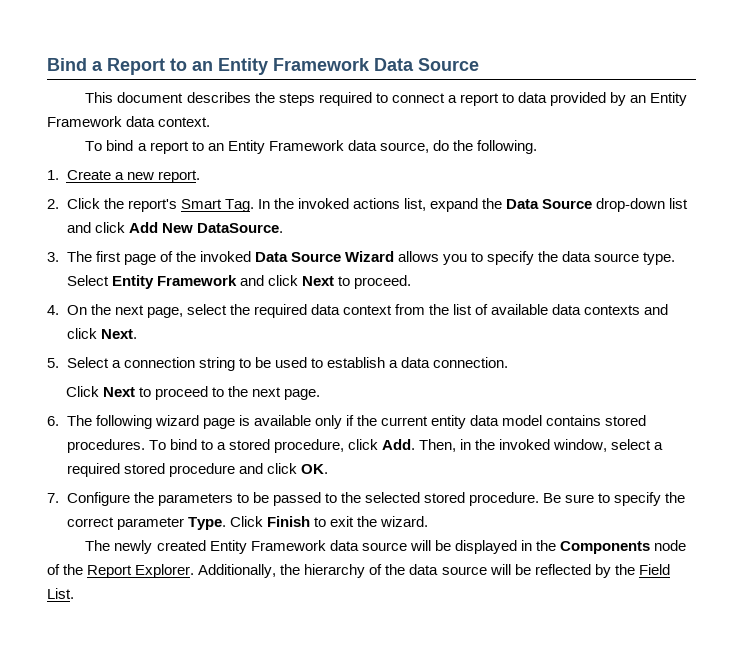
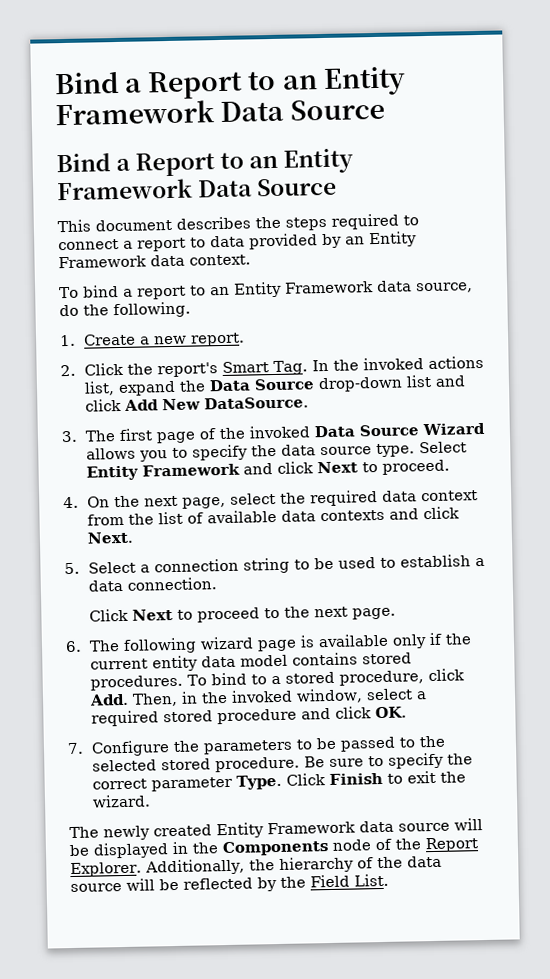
[47,58,479,75] Bind a Report to an Entity Framework Data Source -> [54,66,406,100] [55,98,386,126] [56,148,355,177] [56,177,338,201] Bind a Report to an Entity Framework Data Source // Bind a Report to an Entity Framework Data Source

